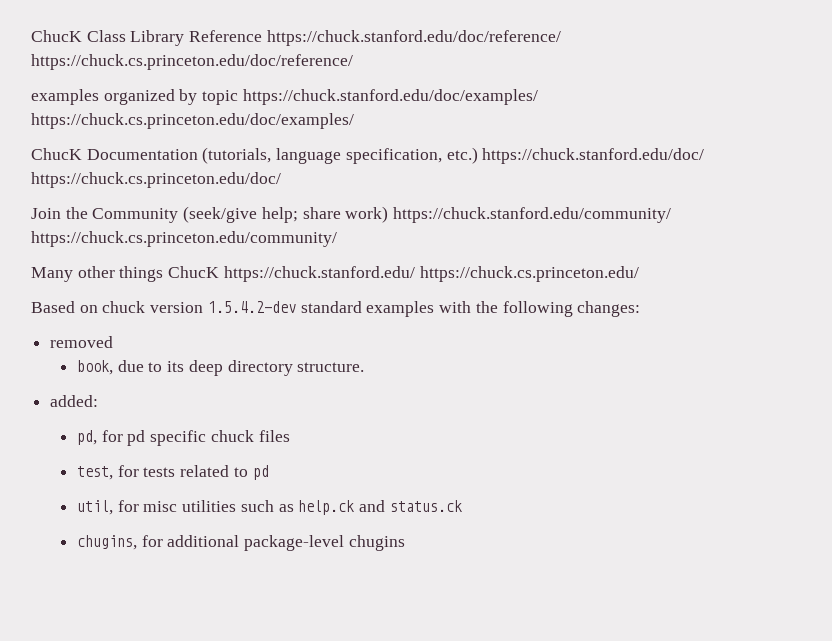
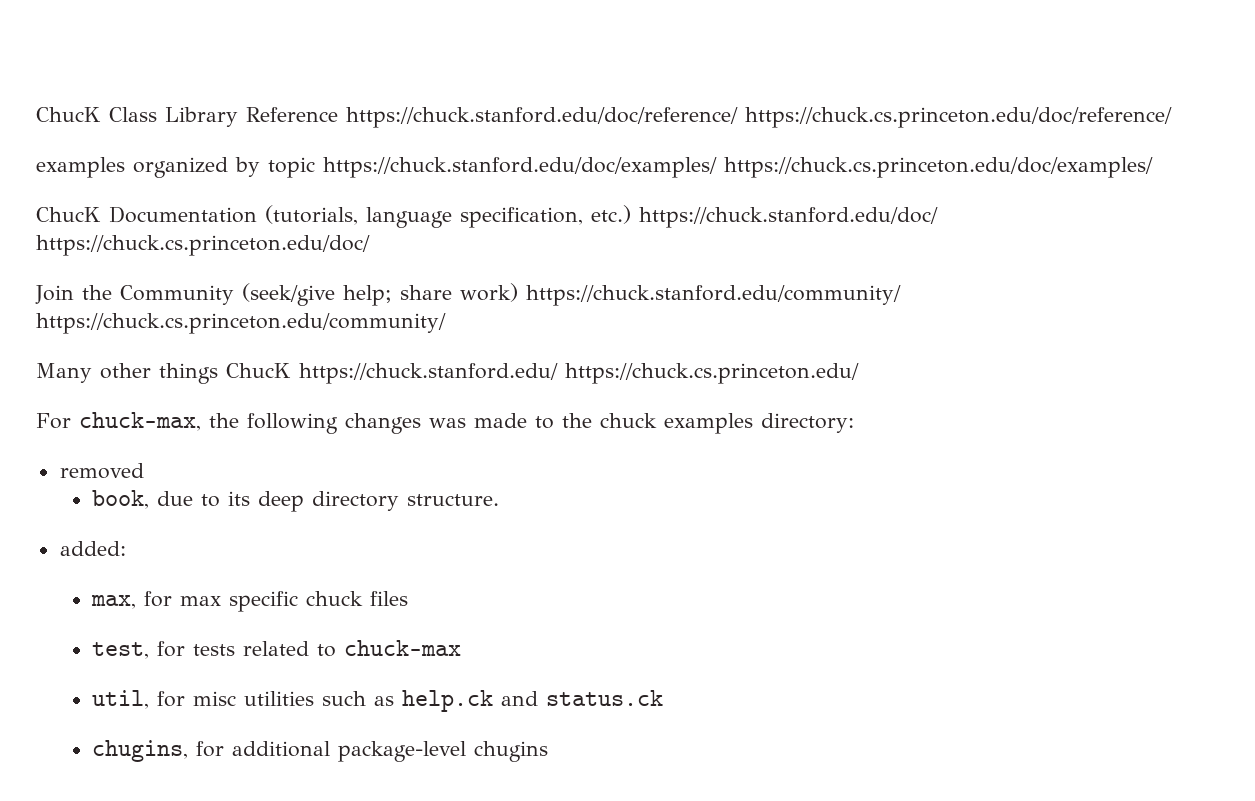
[31,301,641,317] Based on chuck version 1.5.4.2-dev standard examples with the following changes: -> [36,412,854,434] For chuck-max, the following changes was made to the chuck examples directory:
[76,430,146,446] pd, for pd -> [91,591,222,609] max, for max
[252,465,269,480] pd -> [344,640,462,656] chuck-max

